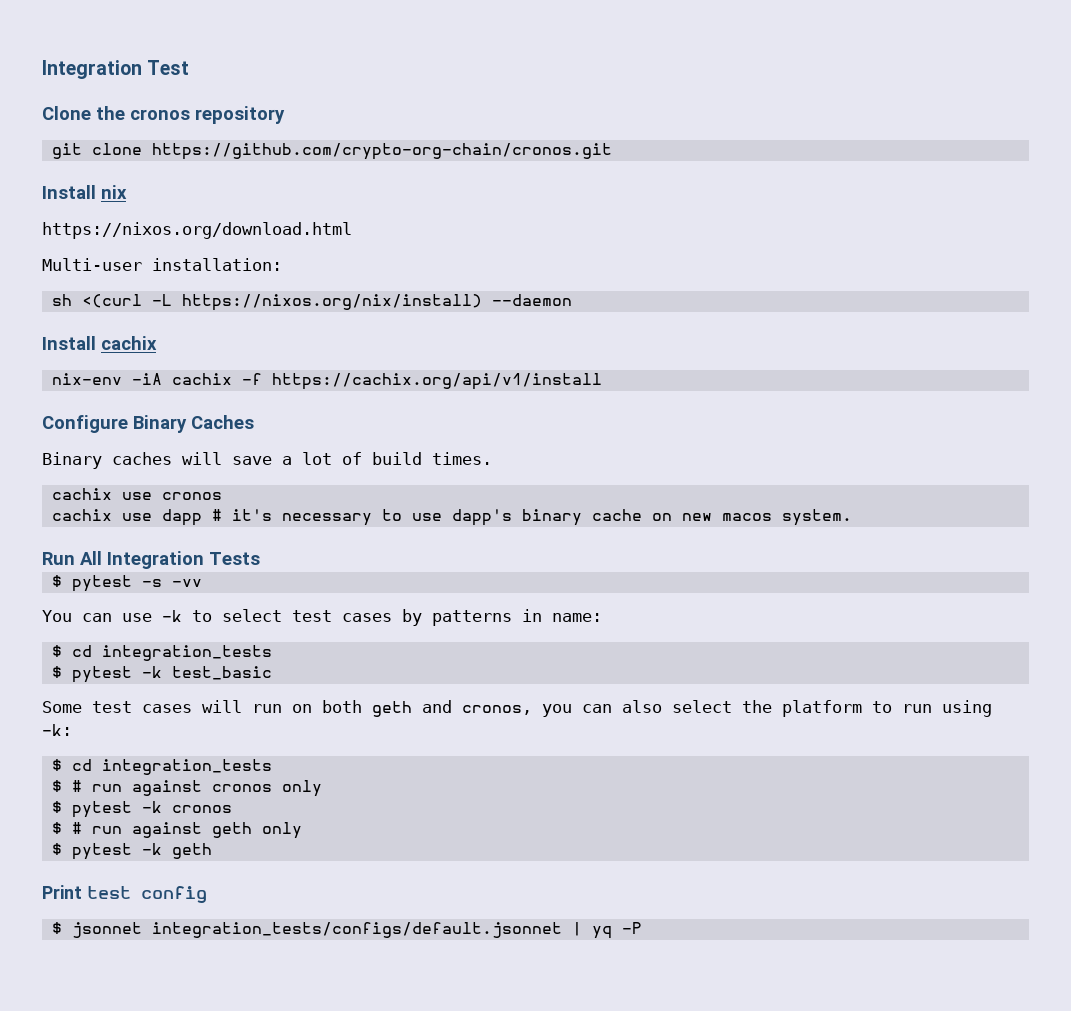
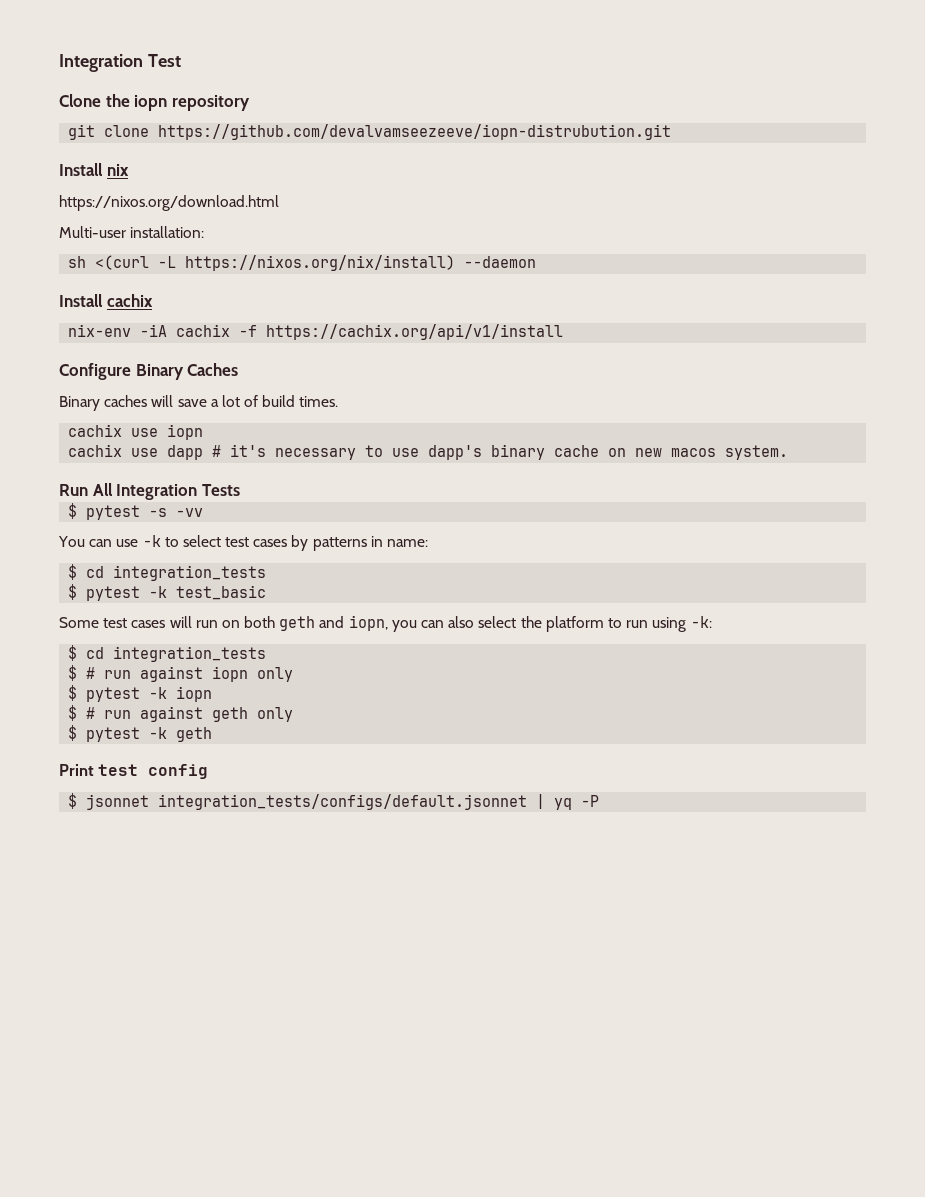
[130,109,190,120] cronos -> [134,95,168,111] iopn
[151,143,612,160] https://github.com/crypto-org-chain/cronos.git -> [158,124,672,140] https://github.com/devalvamseezeeve/iopn-distrubution.git
[161,492,222,500] cronos -> [167,424,204,440] iopn
[462,705,532,715] cronos, -> [348,615,388,631] iopn,
[211,780,322,797] [51,801,232,818] cronos only // $ pytest -k cronos -> [212,666,294,682] [68,685,213,702] iopn only // $ pytest -k iopn

